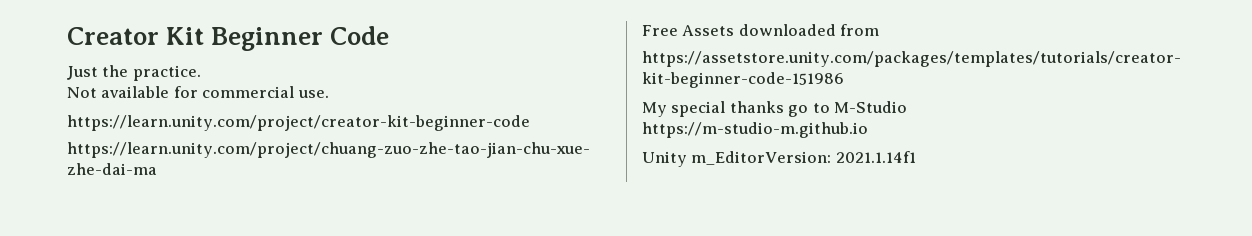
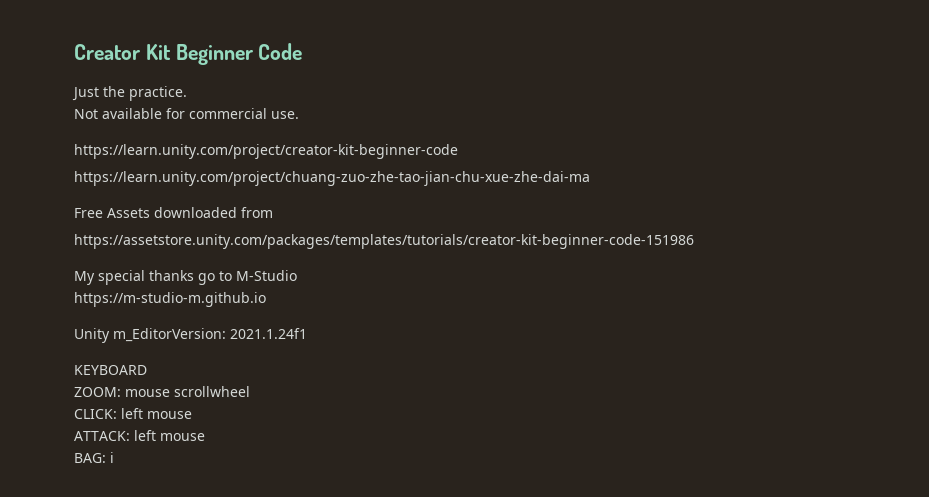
[835,151,916,163] 2021.1.14f1 -> [230,328,307,339] [74,365,147,375] [74,386,250,397] [74,408,192,419] [74,430,205,441] [74,452,114,463] 2021.1.24f1 // KEYBOARD // ZOOM: mouse scrollwheel // CLICK: left mouse // ATTACK: left mouse // BAG: i

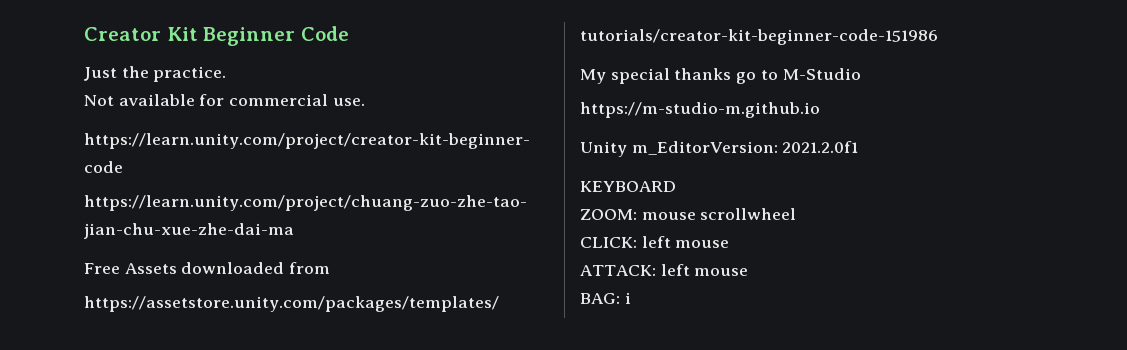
[230,328,307,339] 2021.1.24f1 -> [782,141,859,153] 2021.2.0f1

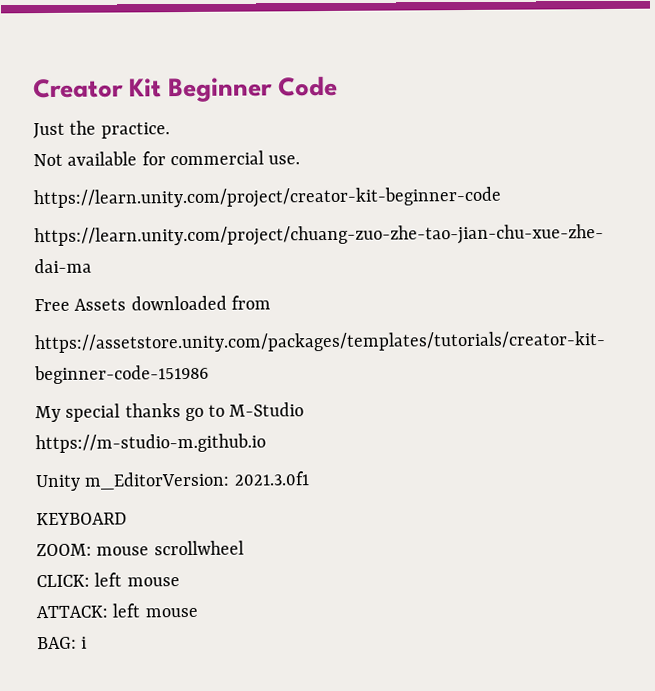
[782,141,859,153] 2021.2.0f1 -> [233,471,309,486] 2021.3.0f1

